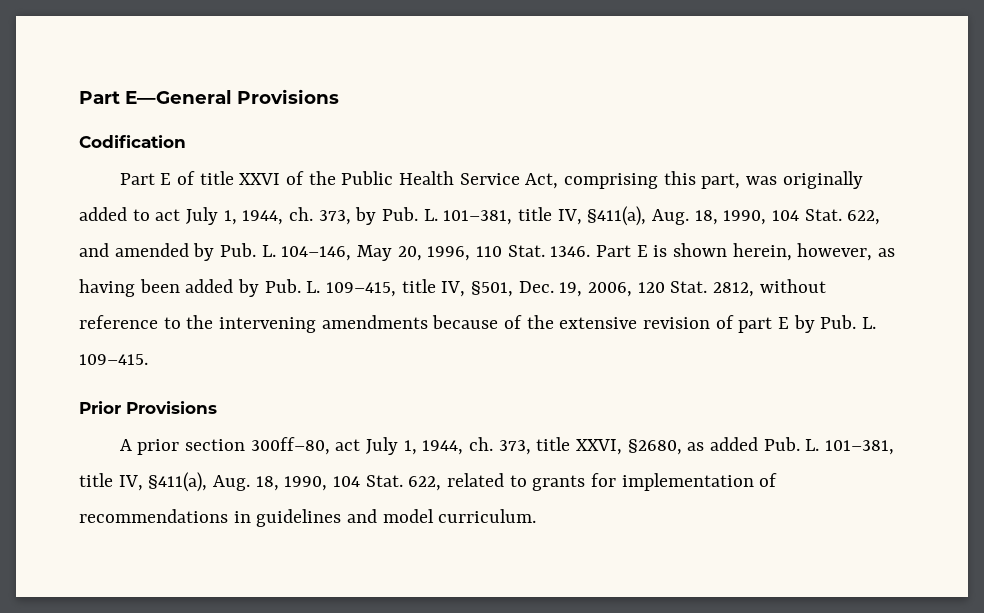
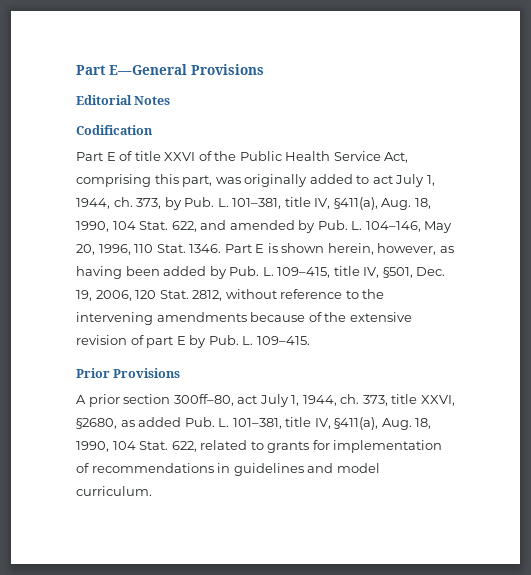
(339, 96) none -> [76,95,171,105] // Editorial Notes

